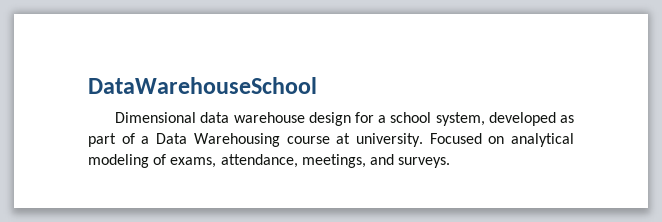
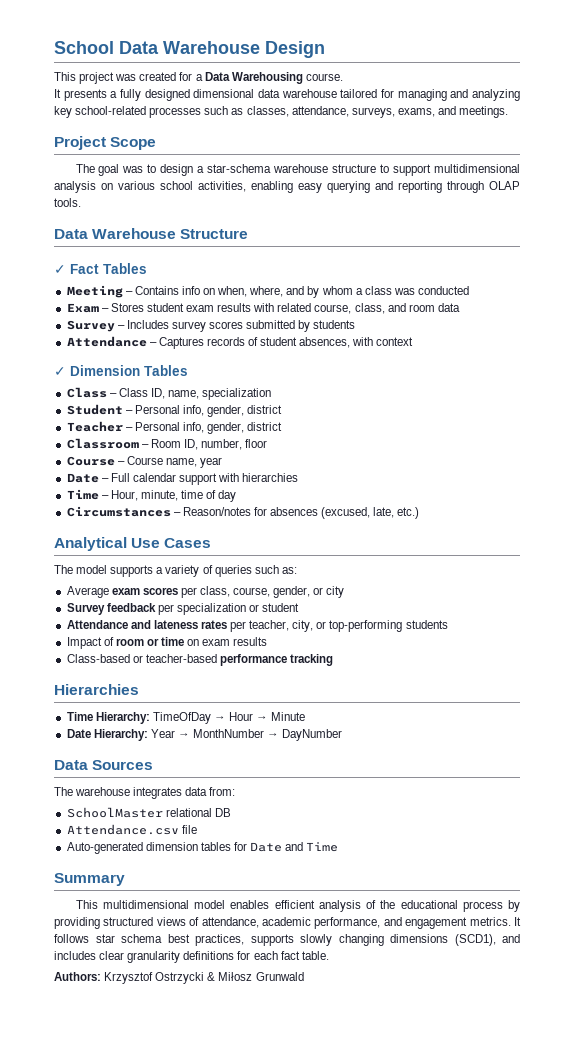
[88,77,317,94] [115,112,574,126] [88,133,574,147] [88,154,451,168] DataWarehouseSchool // Dimensional data warehouse design for a school system, developed as part of a Data Warehousing course at university. Focused on analytical modeling of exams, attendance, meetings, and surveys. -> [54,41,325,58] [54,72,343,84] [54,89,520,101] [54,106,509,118] [54,136,157,150] [75,164,520,176] [54,181,520,193] [54,198,81,207] [54,228,249,239] [54,263,147,274] [66,285,470,298] [66,303,460,314] [66,320,356,332] [66,336,414,349] [54,365,188,376] [66,387,272,400] [66,404,283,417] [66,421,283,434] [66,438,268,450] [66,456,223,468] [66,473,299,485] [66,489,237,502] [66,506,420,519] [54,537,212,551] [54,565,297,577] [66,586,345,598] [66,603,300,615] [66,620,448,632] [66,637,268,649] [66,654,334,666] [54,684,139,695] [66,712,306,724] [66,729,343,741] [54,760,154,770] [54,787,236,799] [66,807,231,818] [66,824,197,835] [66,842,339,854] [54,873,125,886] [75,900,521,912] [54,917,521,929] [54,934,520,946] [54,951,329,963] [54,972,304,984] School Data Warehouse Design // This project was created for a Data Warehousing course. // It presents a fully designed dimensional data warehouse tailored for managing and analyzing key school-related processes such as classes, attendance, surveys, exams, and meetings. // Project Scope // The goal was to design a star-schema warehouse structure to support multidimensional analysis on various school activities, enabling easy querying and reporting through OLAP tools. // Data Warehouse Structure // ✓ Fact Tables // Meeting – Contains info on when, where, and by whom a class was conducted // Exam – Stores student exam results with related course, class, and room data // Survey – Includes survey scores submitted by students // Attendance – Captures records of student absences, with context // ✓ Dimension Tables // Class – Class ID, name, specialization // Student – Personal info, gender, district // Teacher – Personal info, gender, district // Classroom – Room ID, number, floor // Course – Course name, year // Date – Full calendar support with hierarchies // Time – Hour, minute, time of day // Circumstances – Reason/notes for absences (excused, late, etc.) // Analytical Use Cases // The model supports a variety of queries such as: // Average exam scores per class, course, gender, or city // Survey feedback per specialization or student // Attendance and lateness rates per teacher, city, or top-performing students // Impact of room or time on exam results // Class-based or teacher-based performance tracking // Hierarchies // Time Hierarchy: TimeOfDay → Hour → Minute // Date Hierarchy: Year → MonthNumber → DayNumber // Data Sources // The warehouse integrates data from: // SchoolMaster relational DB // Attendance.csv file // Auto-generated dimension tables for Date and Time // Summary // This multidimensional model enables efficient analysis of the educational process by providing structured views of attendance, academic performance, and engagement metrics. It follows star schema best practices, supports slowly changing dimensions (SCD1), and includes clear granularity definitions for each fact table. // Authors: Krzysztof Ostrzycki & Miłosz Grunwald

